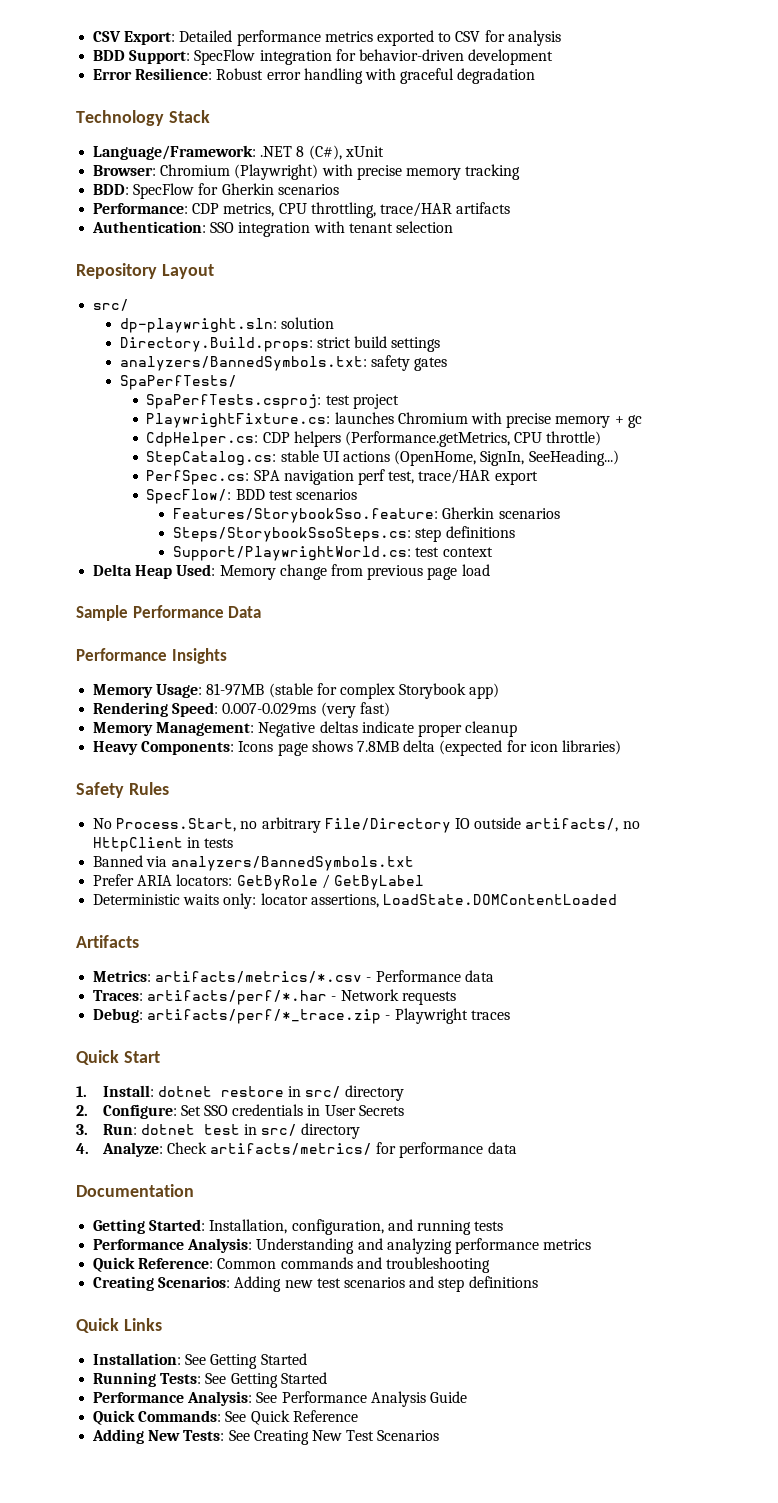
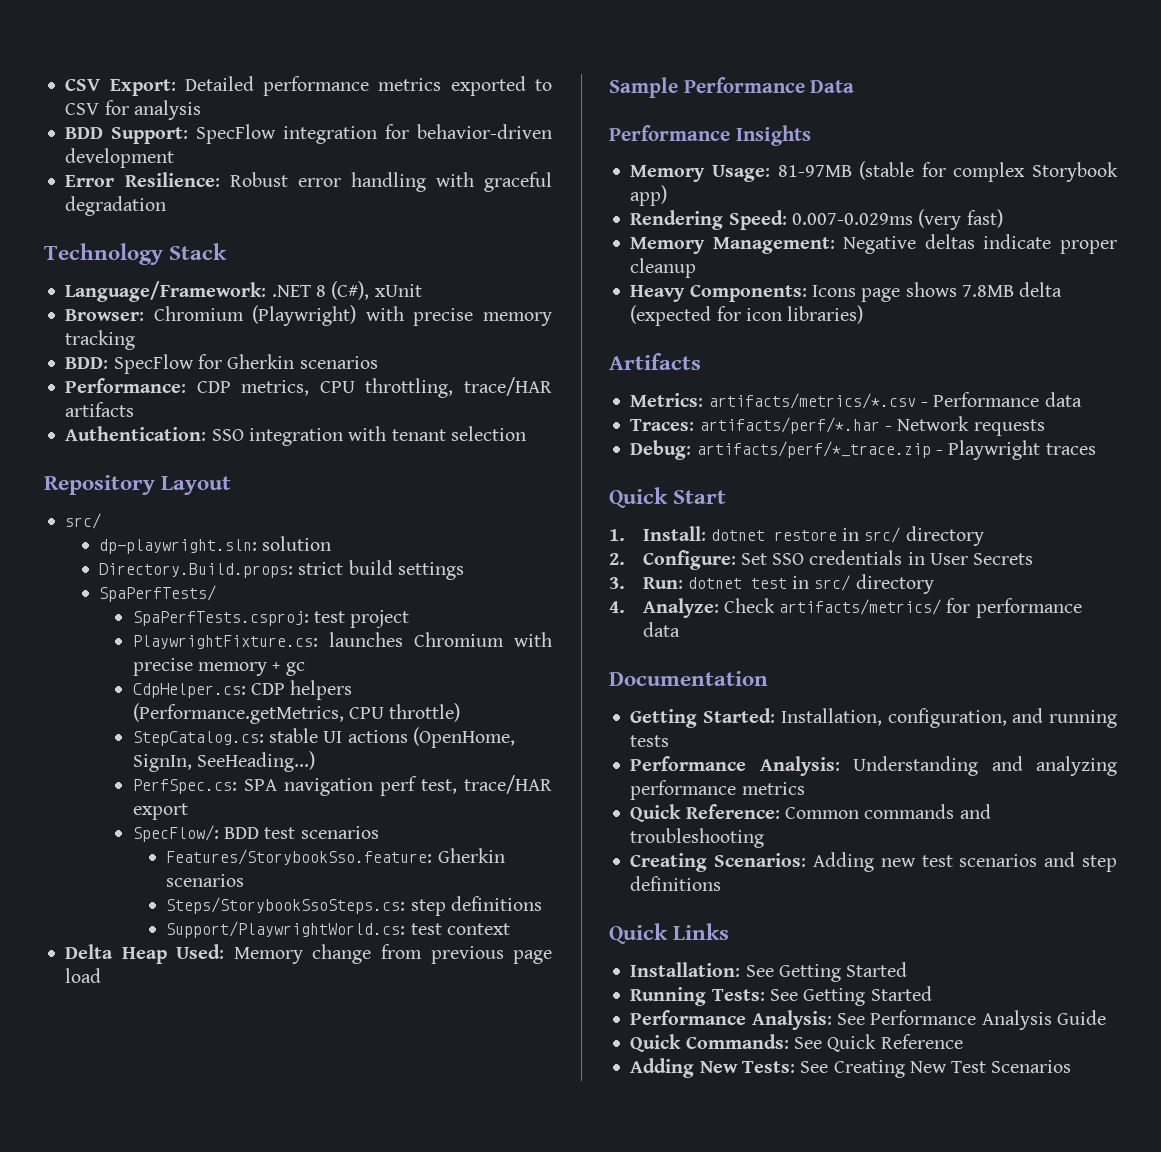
[119,355,448,371] // analyzers/BannedSymbols.txt: safety gates -> (464, 571) none
[76,782,169,798] [93,817,640,833] [93,837,234,852] [93,855,415,871] [93,874,424,890] [93,893,617,909] // Safety Rules // No Process.Start, no arbitrary File/Directory IO outside artifacts/, no HttpClient in tests // Banned via analyzers/BannedSymbols.txt // Prefer ARIA locators: GetByRole / GetByLabel // Deterministic waits only: locator assertions, LoadState.DOMContentLoaded -> (864, 314) none

